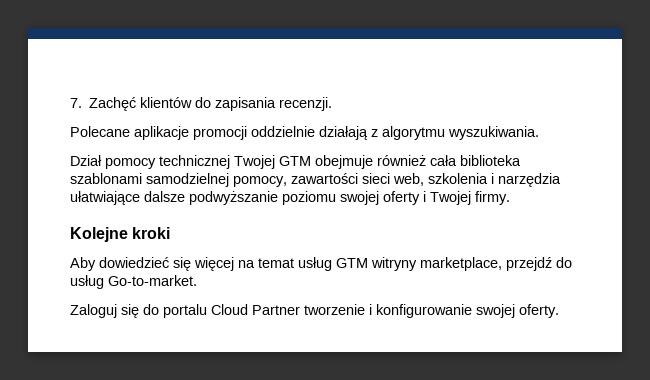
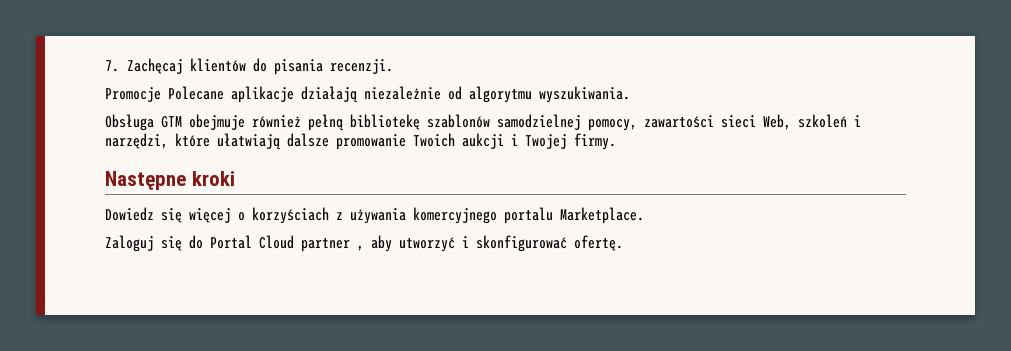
[89,97,137,111] Zachęć -> [126,58,183,74] Zachęcaj
[215,97,277,111] zapisania -> [273,59,323,75] pisania
(333, 104) none -> [105,87,161,102] Promocje
[193,126,539,140] [70,155,521,169] [70,173,561,187] [70,191,420,205] promocji oddzielnie działają z algorytmu wyszukiwania. // Dział pomocy technicznej Twojej GTM obejmuje również cała biblioteka szablonami samodzielnej pomocy, zawartości sieci web, szkolenia i narzędzia ułatwiające dalsze podwyższanie poziomu swojej oferty -> [301,86,630,103] [105,114,861,131] [105,133,504,150] działają niezależnie od algorytmu wyszukiwania. // Obsługa GTM obejmuje również pełną bibliotekę szablonów samodzielnej pomocy, zawartości sieci Web, szkoleń i narzędzi, które ułatwiają dalsze promowanie Twoich aukcji
[70,227,128,242] Kolejne -> [105,171,186,190] Następne
[70,257,572,271] [70,275,197,289] [70,304,559,318] Aby dowiedzieć się więcej na temat usług GTM witryny marketplace, przejdź do usług Go-to-market. // Zaloguj się do portalu Cloud Partner tworzenie i konfigurowanie swojej oferty. -> [105,207,644,224] [105,235,623,252] Dowiedz się więcej o korzyściach z używania komercyjnego portalu Marketplace. // Zaloguj się do Portal Cloud partner , aby utworzyć i skonfigurować ofertę.

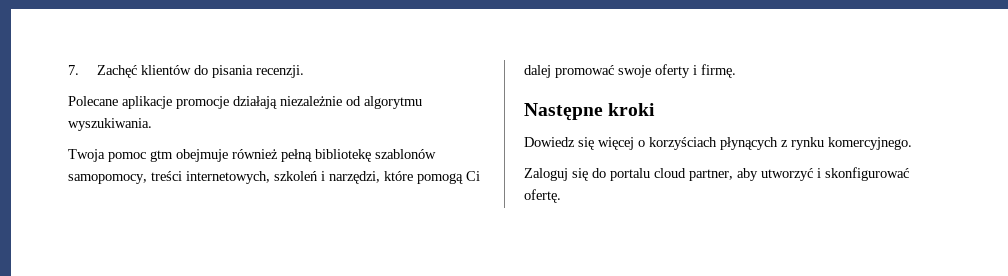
[126,58,183,74] Zachęcaj -> [96,65,137,78] Zachęć
[105,87,161,102] Promocje -> (304, 71) none
(294, 94) none -> [176,96,229,109] promocje
[105,114,182,131] Obsługa GTM -> [68,149,173,162] Twoja pomoc gtm
[497,114,861,131] [105,133,616,150] samodzielnej pomocy, zawartości sieci Web, szkoleń i narzędzi, które ułatwiają dalsze promowanie Twoich aukcji i Twojej firmy. -> [68,171,480,184] [524,64,736,78] samopomocy, treści internetowych, szkoleń i narzędzi, które pomogą Ci dalej promować swoje oferty i firmę.
[336,207,644,224] z używania komercyjnego portalu Marketplace. -> [720,137,912,150] płynących z rynku komercyjnego.
[210,235,364,252] Portal Cloud partner , -> [610,168,733,181] portalu cloud partner,

